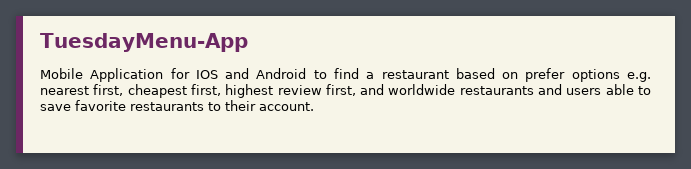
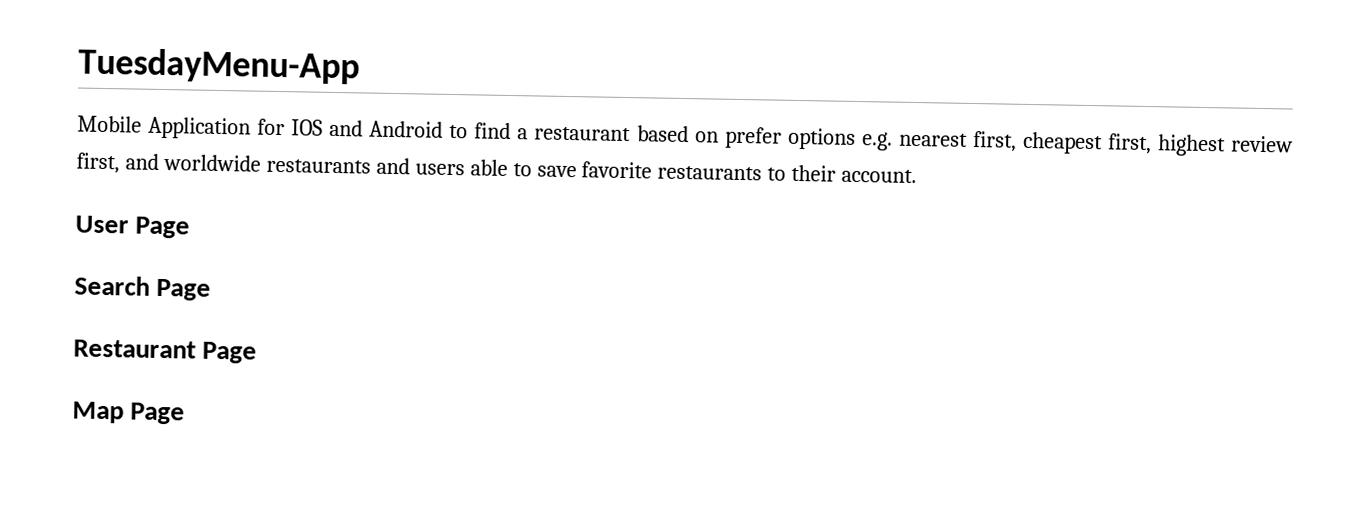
(314, 106) none -> [75,215,191,239] [74,275,212,301] [73,339,258,364] [72,401,186,425] // User Page // Search Page // Restaurant Page // Map Page

